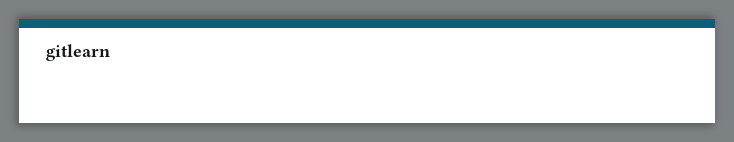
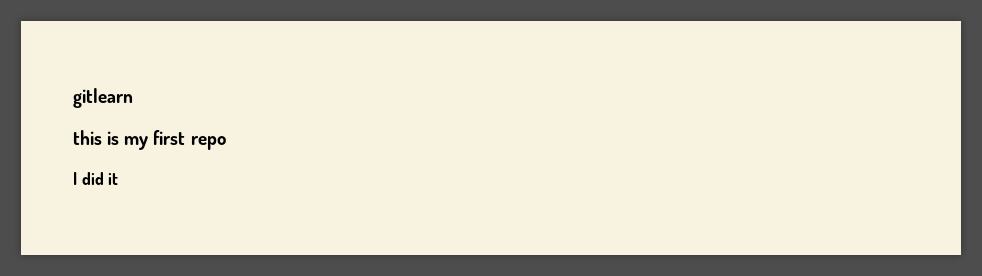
(110, 52) none -> [73,130,226,150] [73,172,119,185] // this is my first repo // I did it

